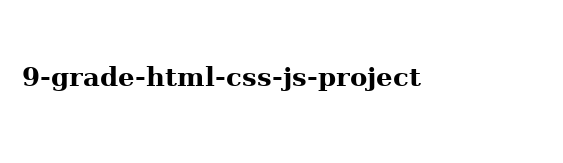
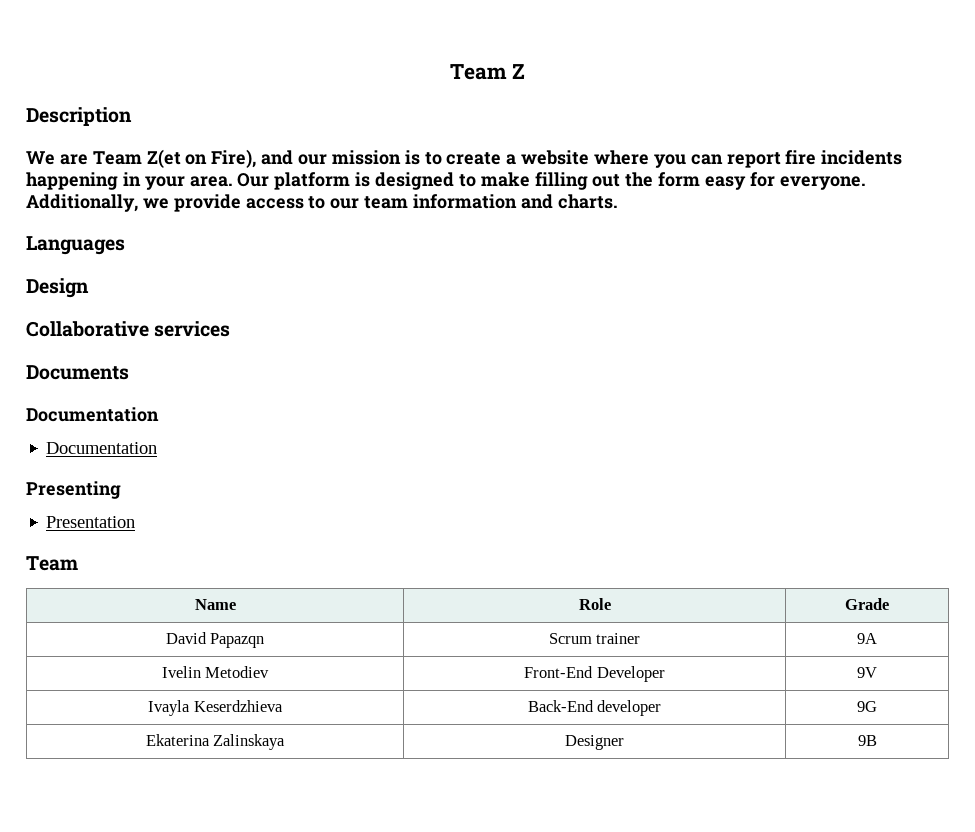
[22,66,421,91] 9-grade-html-css-js-project -> [449,64,526,80] [26,107,132,126] [26,149,903,168] [26,172,866,190] [26,194,618,212] [26,236,125,255] [26,278,89,298] [26,321,231,337] [26,365,129,380] [26,407,159,422] [46,442,158,454] [26,481,121,499] [46,516,136,528] [26,556,78,571] [194,599,236,610] [578,598,611,610] [845,598,889,610] [165,632,265,648] [548,633,641,644] [857,633,877,644] [161,666,270,678] [524,666,665,682] [857,667,877,678] [148,700,283,716] [527,700,662,716] [857,701,877,712] [145,734,286,750] [565,735,624,750] [857,735,877,746] Team Z // Description // We are Team Z(et on Fire), and our mission is to create a website where you can report fire incidents happening in your area. Our platform is designed to make filling out the form easy for everyone. Additionally, we provide access to our team information and charts. // Languages // Design // Collaborative services // Documents // Documentation // Documentation // Presenting // Presentation // Team // Name | Role | Grade // David Papazqn | Scrum trainer | 9A // Ivelin Metodiev | Front-End Developer | 9V // Ivayla Keserdzhieva | Back-End developer | 9G // Ekaterina Zalinskaya | Designer | 9B

